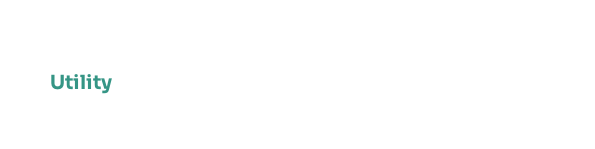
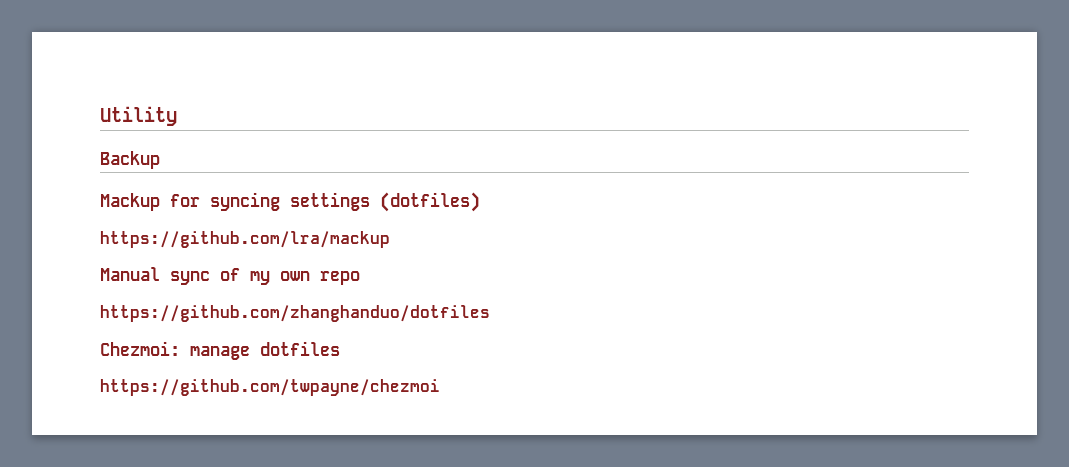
(112, 84) none -> [100,151,160,169] [100,192,480,212] [100,231,390,248] [100,267,360,285] [100,305,490,322] [100,341,340,360] [100,379,440,396] // Backup // Mackup for syncing settings (dotfiles) // https://github.com/lra/mackup // Manual sync of my own repo // https://github.com/zhanghanduo/dotfiles // Chezmoi: manage dotfiles // https://github.com/twpayne/chezmoi

